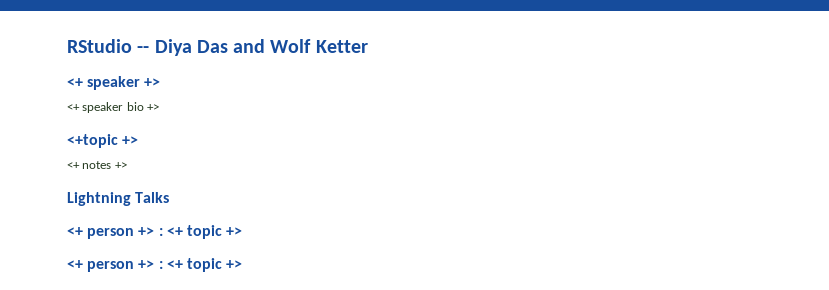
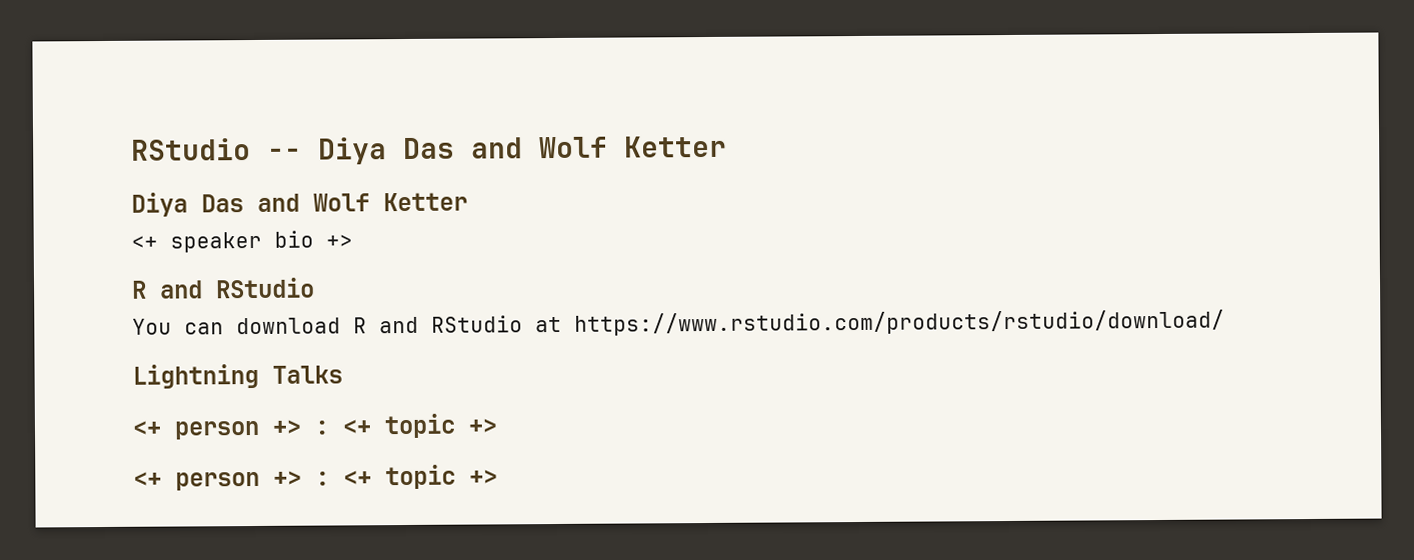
[67,76,161,90] <+ speaker +> -> [131,192,468,217] Diya Das and Wolf Ketter
[67,134,139,148] [67,161,127,169] <+topic +> // <+ notes +> -> [131,277,315,299] [132,309,1225,336] R and RStudio // You can download R and RStudio at https://www.rstudio.com/products/rstudio/download/

